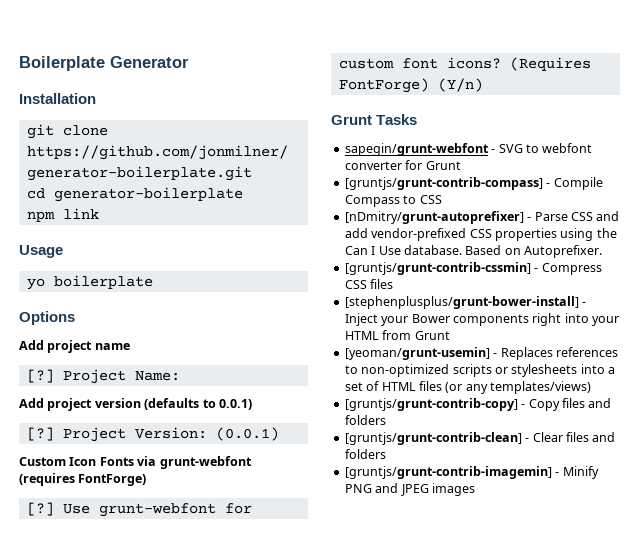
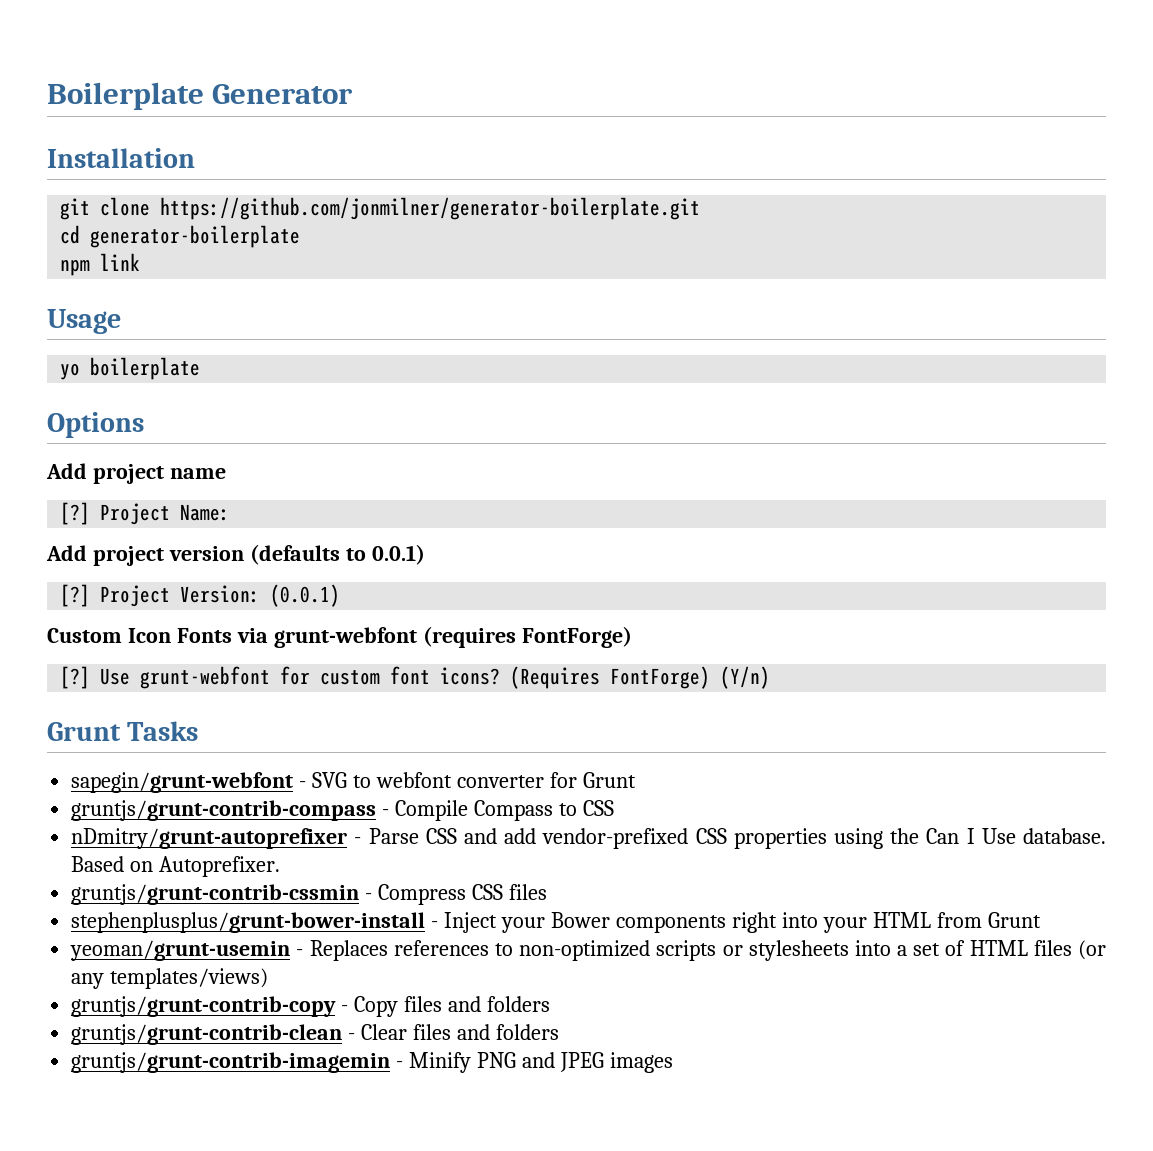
[344,177,543,190] [gruntjs/grunt-contrib-compass] -> [71,800,377,821] gruntjs/grunt-contrib-compass
[344,211,524,224] [nDmitry/grunt-autoprefixer] -> [71,828,348,849] nDmitry/grunt-autoprefixer
[344,262,531,275] [gruntjs/grunt-contrib-cssmin] -> [71,884,360,905] gruntjs/grunt-contrib-cssmin
[344,296,579,309] [stephenplusplus/grunt-bower-install] -> [71,912,426,933] stephenplusplus/grunt-bower-install
[344,347,490,360] [yeoman/grunt-usemin] -> [70,940,291,961] yeoman/grunt-usemin
[344,398,518,411] [gruntjs/grunt-contrib-copy] -> [71,996,337,1017] gruntjs/grunt-contrib-copy
[344,432,522,445] [gruntjs/grunt-contrib-clean] -> [71,1024,343,1045] gruntjs/grunt-contrib-clean
[344,466,552,479] [gruntjs/grunt-contrib-imagemin] -> [71,1052,391,1073] gruntjs/grunt-contrib-imagemin

